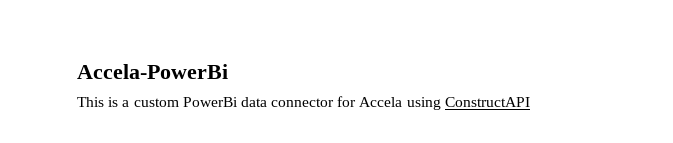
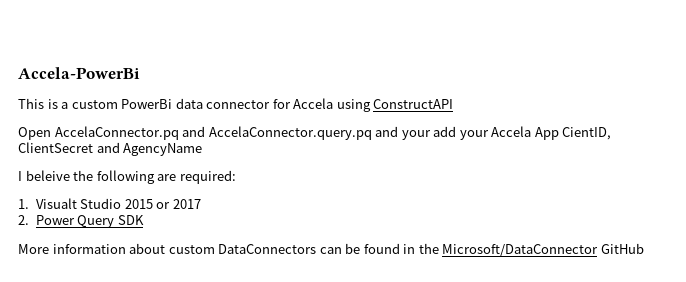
(530, 102) none -> [18,126,612,140] [18,142,203,156] [18,170,236,184] [18,198,201,209] [18,215,144,228] [18,243,644,257] // Open AccelaConnector.pq and AccelaConnector.query.pq and your add your Accela App CientID, ClientSecret and AgencyName // I beleive the following are required: // 1. Visualt Studio 2015 or 2017 // 2. Power Query SDK // More information about custom DataConnectors can be found in the Microsoft/DataConnector GitHub

